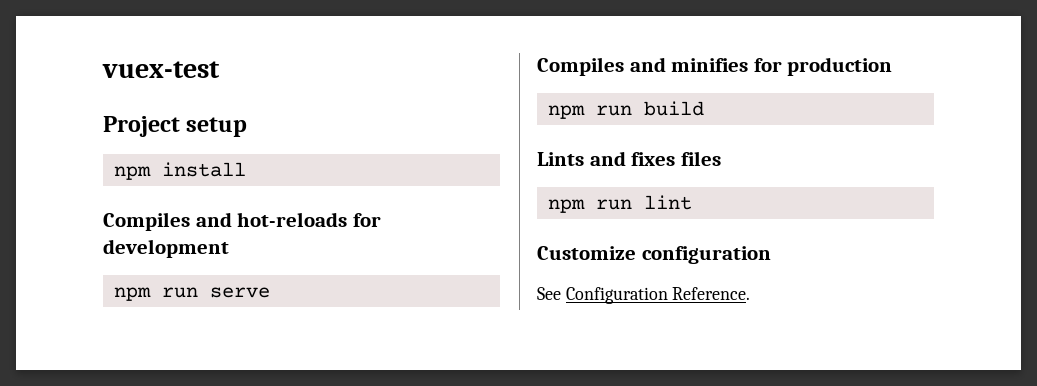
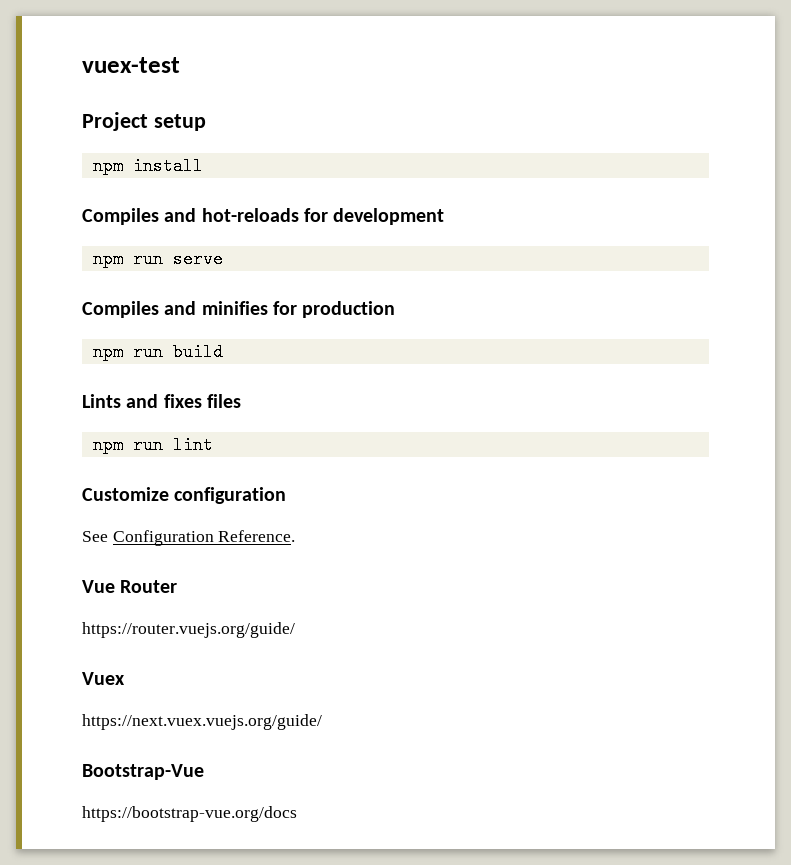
(751, 293) none -> [82,580,178,593] [82,622,295,638] [82,672,125,685] [82,714,322,730] [82,764,204,780] [82,806,297,822] // Vue Router // https://router.vuejs.org/guide/ // Vuex // https://next.vuex.vuejs.org/guide/ // Bootstrap-Vue // https://bootstrap-vue.org/docs

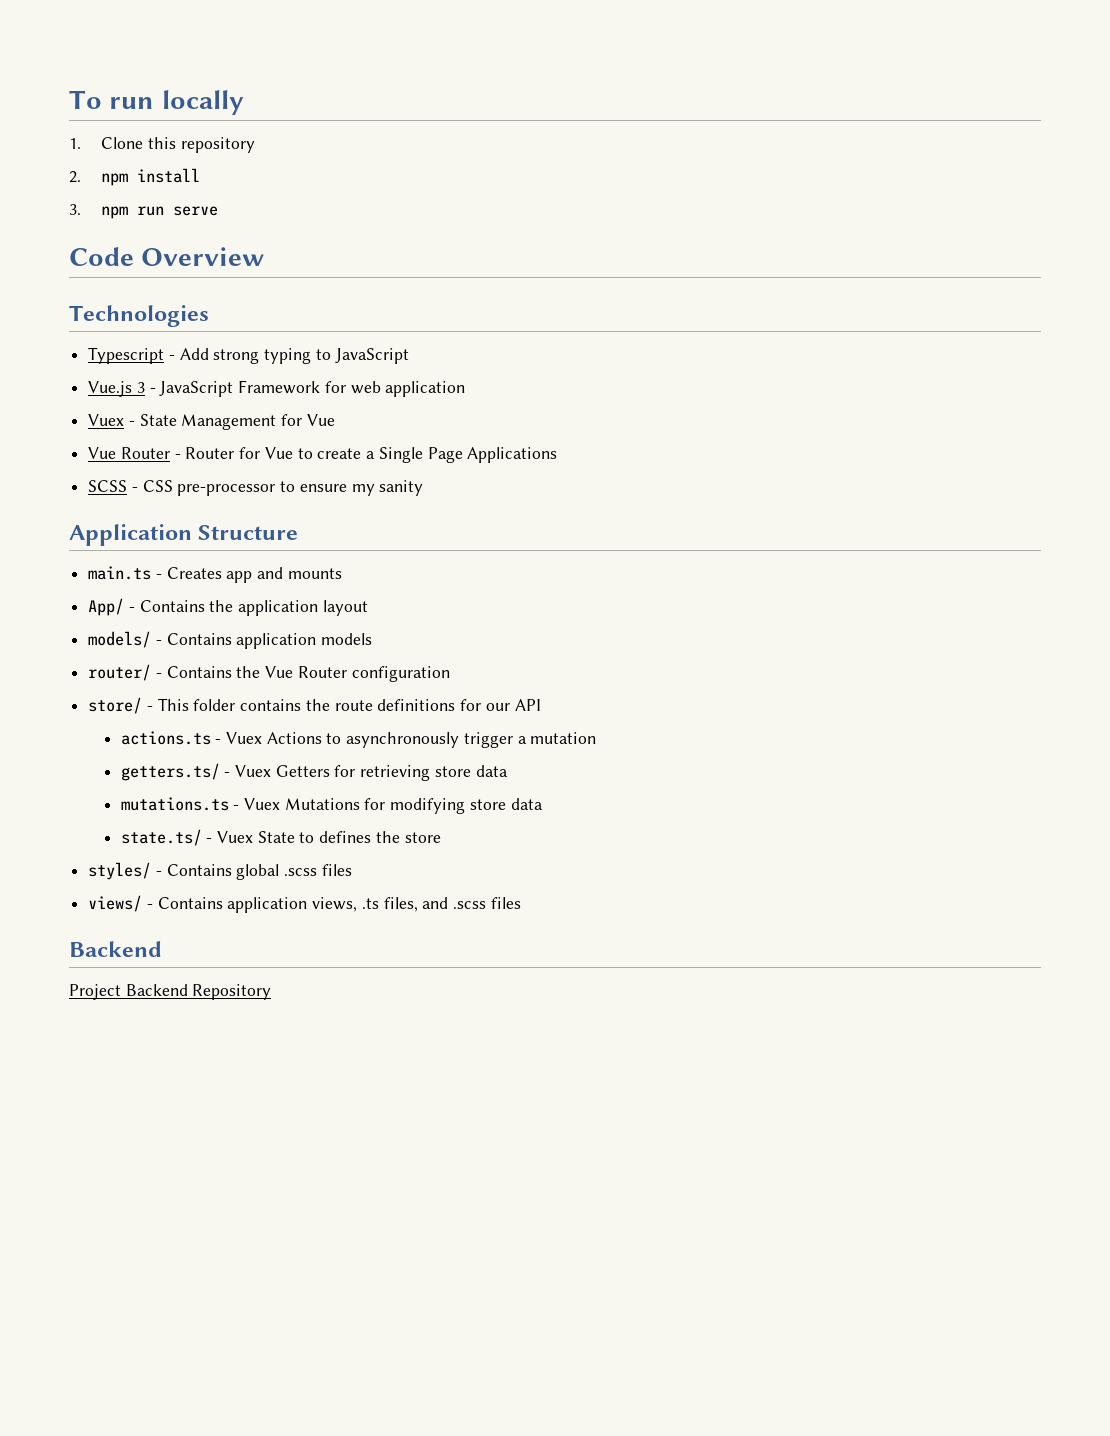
[82,57,180,73] [82,112,206,131] [92,157,203,175] [82,208,445,225] [92,250,223,268] [82,301,396,318] [92,343,223,361] [82,394,241,408] [92,436,213,454] [82,487,287,504] [82,530,296,546] [82,580,178,593] [82,622,295,638] [82,672,125,685] [82,714,322,730] [82,764,204,780] [82,806,297,822] vuex-test // Project setup // npm install // Compiles and hot-reloads for development // npm run serve // Compiles and minifies for production // npm run build // Lints and fixes files // npm run lint // Customize configuration // See Configuration Reference. // Vue Router // https://router.vuejs.org/guide/ // Vuex // https://next.vuex.vuejs.org/guide/ // Bootstrap-Vue // https://bootstrap-vue.org/docs -> [69,90,244,115] [69,137,255,153] [69,168,201,186] [69,204,219,219] [69,247,265,266] [69,305,209,327] [88,347,409,364] [88,380,466,397] [88,414,335,430] [88,447,558,463] [88,480,424,496] [69,524,299,546] [88,566,342,583] [88,598,368,616] [88,631,373,649] [88,664,450,682] [88,697,541,714] [120,731,597,748] [120,763,508,781] [120,797,543,814] [120,829,441,846] [88,862,352,880] [88,895,521,913] [69,941,162,957] [69,984,272,1000] To run locally // 1. Clone this repository // 2. npm install // 3. npm run serve // Code Overview // Technologies // Typescript - Add strong typing to JavaScript // Vue.js 3 - JavaScript Framework for web application // Vuex - State Management for Vue // Vue Router - Router for Vue to create a Single Page Applications // SCSS - CSS pre-processor to ensure my sanity // Application Structure // main.ts - Creates app and mounts // App/ - Contains the application layout // models/ - Contains application models // router/ - Contains the Vue Router configuration // store/ - This folder contains the route definitions for our API // actions.ts - Vuex Actions to asynchronously trigger a mutation // getters.ts/ - Vuex Getters for retrieving store data // mutations.ts - Vuex Mutations for modifying store data // state.ts/ - Vuex State to defines the store // styles/ - Contains global .scss files // views/ - Contains application views, .ts files, and .scss files // Backend // Project Backend Repository

